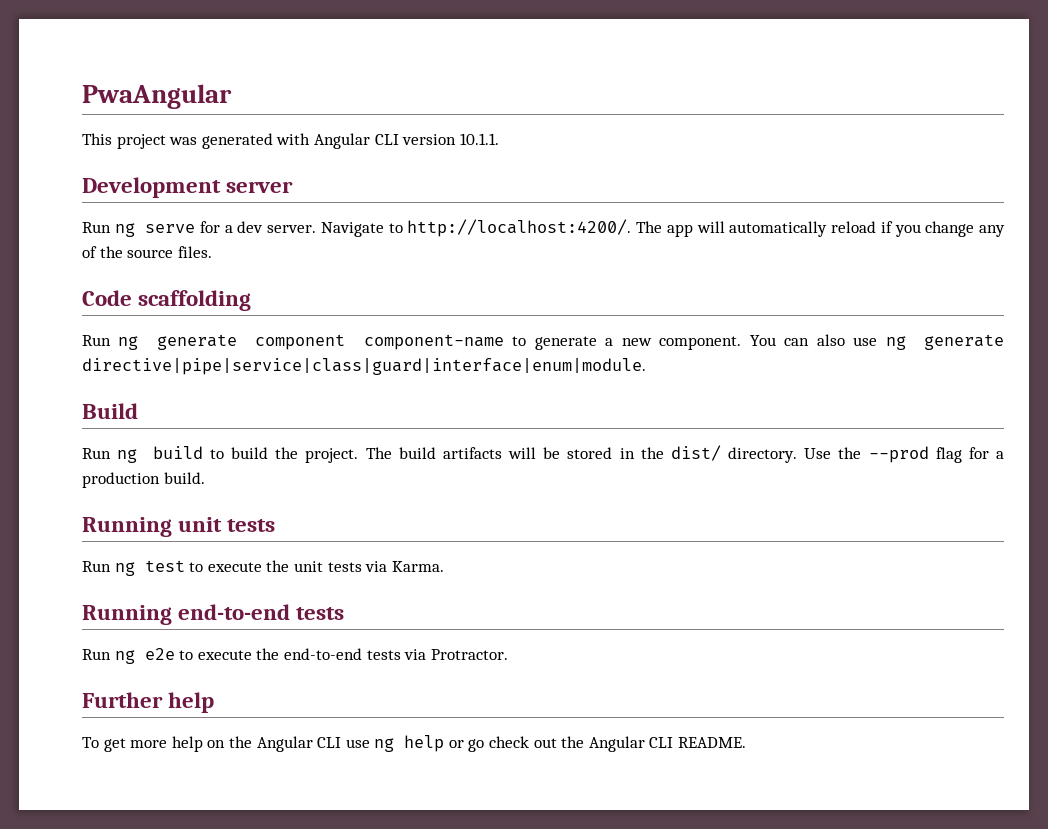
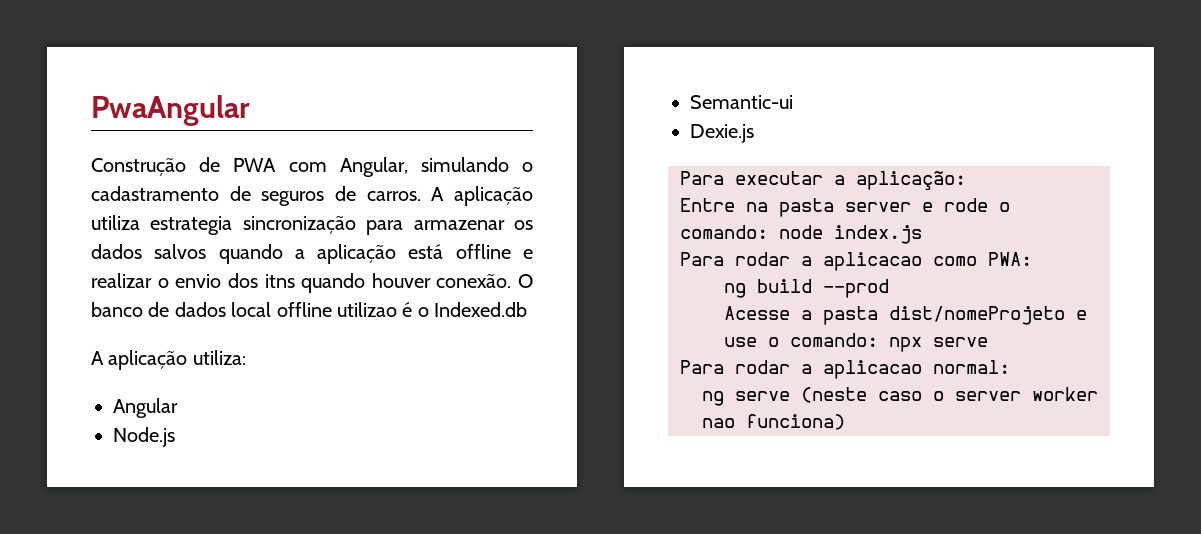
[82,133,499,149] [82,177,294,198] [82,219,1005,237] [82,246,212,258] [82,290,252,311] [82,334,1005,350] [82,358,646,375] [82,403,138,419] [82,445,1005,463] [82,472,205,488] [82,517,276,537] [82,560,444,576] [82,604,345,625] [82,648,508,664] [82,692,215,713] [82,735,747,752] This project was generated with Angular CLI version 10.1.1. // Development server // Run ng serve for a dev server. Navigate to http://localhost:4200/. The app will automatically reload if you change any of the source files. // Code scaffolding // Run ng generate component component-name to generate a new component. You can also use ng generate directive|pipe|service|class|guard|interface|enum|module. // Build // Run ng build to build the project. The build artifacts will be stored in the dist/ directory. Use the --prod flag for a production build. // Running unit tests // Run ng test to execute the unit tests via Karma. // Running end-to-end tests // Run ng e2e to execute the end-to-end tests via Protractor. // Further help // To get more help on the Angular CLI use ng help or go check out the Angular CLI README. -> [91,157,533,177] [91,186,534,206] [91,215,533,235] [91,244,533,264] [91,273,533,293] [91,302,528,317] [91,350,246,370] [113,398,178,418] [113,427,175,447] [690,95,793,109] [690,124,754,143] [680,171,966,190] [680,198,1010,217] [680,225,922,244] [680,252,1032,271] [724,279,889,298] [724,306,1087,325] [724,333,988,352] [680,360,1010,379] [702,387,1098,406] [702,414,845,430] Construção de PWA com Angular, simulando o cadastramento de seguros de carros. A aplicação utiliza estrategia sincronização para armazenar os dados salvos quando a aplicação está offline e realizar o envio dos itns quando houver conexão. O banco de dados local offline utilizao é o Indexed.db // A aplicação utiliza: // Angular // Node.js // Semantic-ui // Dexie.js // Para executar a aplicação: // Entre na pasta server e rode o comando: node index.js // Para rodar a aplicacao como PWA: // ng build --prod // Acesse a pasta dist/nomeProjeto e use o comando: npx serve // Para rodar a aplicacao normal: // ng serve (neste caso o server worker nao funciona)

